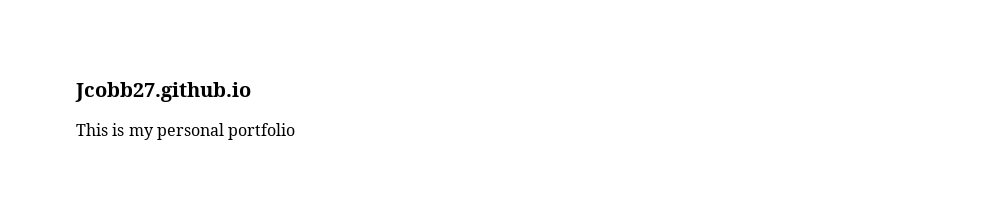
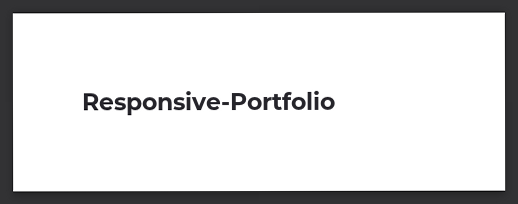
[75,82,251,102] [76,123,296,140] Jcobb27.github.io // This is my personal portfolio -> [81,90,336,116] Responsive-Portfolio

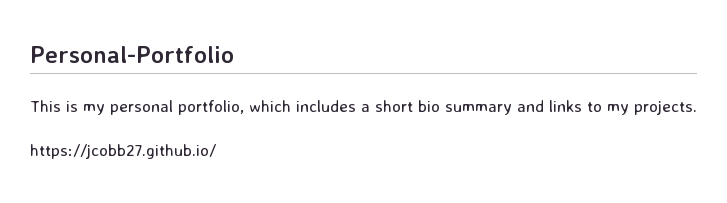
[81,90,336,116] Responsive-Portfolio -> [30,46,234,63] [30,100,697,115] [30,144,216,159] Personal-Portfolio // This is my personal portfolio, which includes a short bio summary and links to my projects. // https://jcobb27.github.io/

